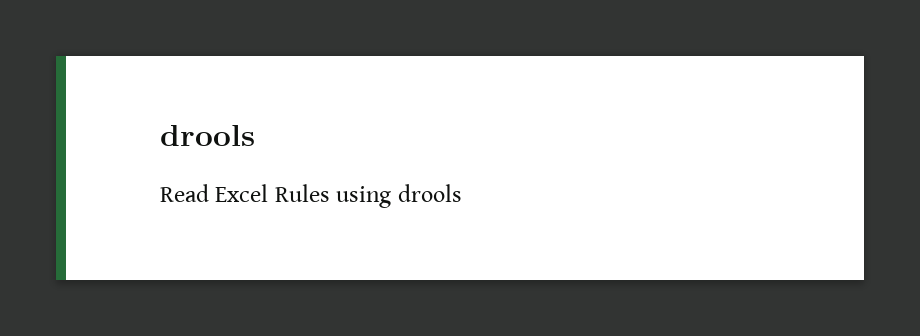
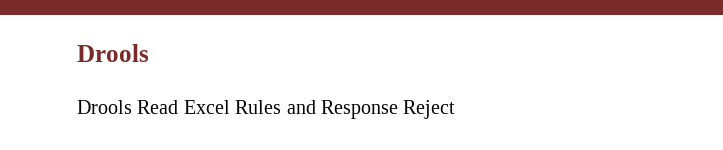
[160,125,255,146] drools // -> [77,44,149,62] [77,100,132,114] Drools // Drools
[336,184,462,208] using drools -> [286,100,456,119] and Response Reject

